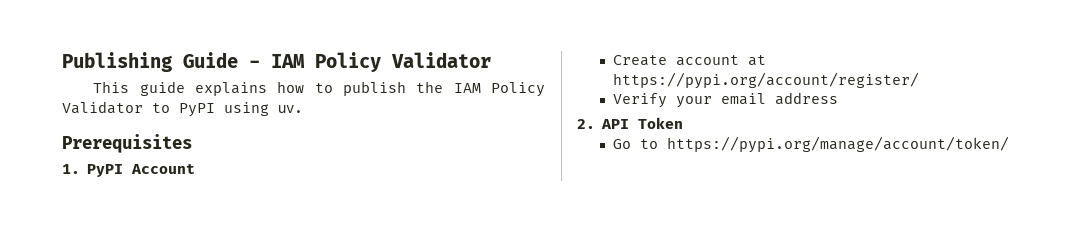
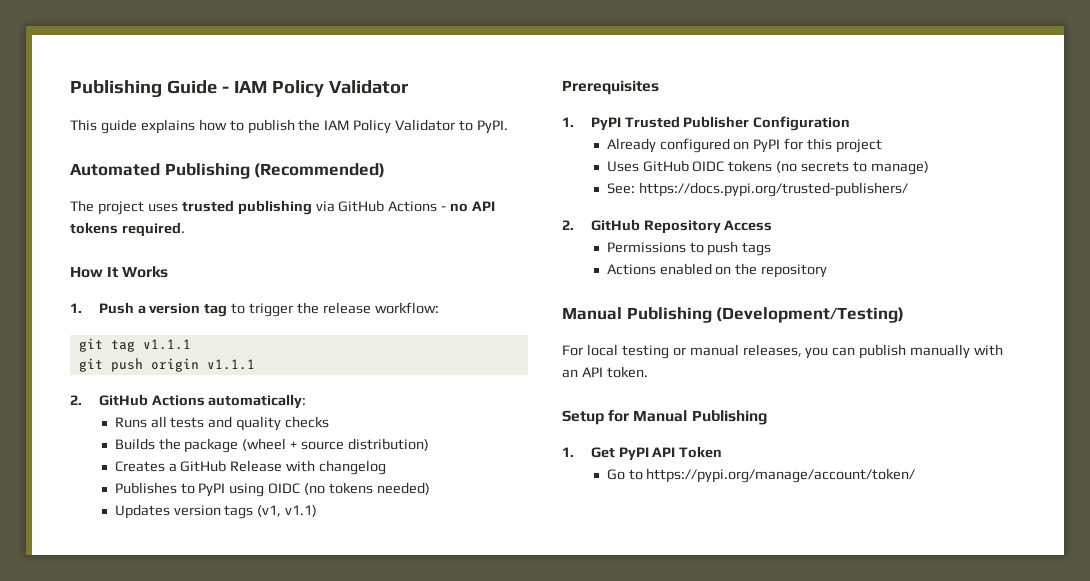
[179,102,303,117] [62,134,192,153] [62,164,196,177] [613,55,767,66] [613,72,920,89] [613,92,839,108] [577,119,595,129] PyPI using uv. // Prerequisites // 1. PyPI Account // Create account at https://pypi.org/account/register/ // Verify your email address // 2. -> [477,120,509,134] [70,163,386,179] [70,200,496,215] [70,222,185,237] [70,266,169,278] [70,302,439,317] [78,338,191,352] [78,358,255,372] [70,394,307,409] [114,416,330,431] [114,438,430,453] [114,460,387,475] [114,482,431,497] [114,504,318,519] [562,80,659,95] [562,116,851,131] [606,138,883,153] [606,160,930,175] [606,182,908,197] [562,219,773,234] [606,241,772,256] [606,263,828,278] [562,307,905,323] [562,344,1004,359] [562,366,648,378] [562,410,767,425] [562,447,649,461] PyPI. // Automated Publishing (Recommended) // The project uses trusted publishing via GitHub Actions - no API tokens required. // How It Works // 1. Push a version tag to trigger the release workflow: // git tag v1.1.1 // git push origin v1.1.1 // 2. GitHub Actions automatically: // Runs all tests and quality checks // Builds the package (wheel + source distribution) // Creates a GitHub Release with changelog // Publishes to PyPI using OIDC (no tokens needed) // Updates version tags (v1, v1.1) // Prerequisites // 1. PyPI Trusted Publisher Configuration // Already configured on PyPI for this project // Uses GitHub OIDC tokens (no secrets to manage) // See: https://docs.pypi.org/trusted-publishers/ // 2. GitHub Repository Access // Permissions to push tags // Actions enabled on the repository // Manual Publishing (Development/Testing) // For local testing or manual releases, you can publish manually with an API token. // Setup for Manual Publishing // 1. Get PyPI

